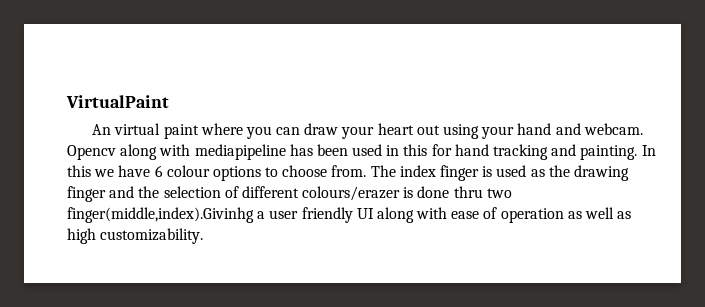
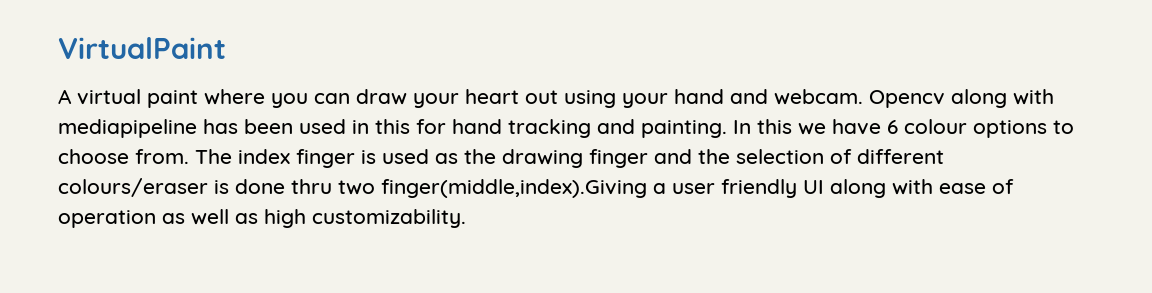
[92,124,112,135] An -> [58,89,72,104] A
[302,186,401,201] colours/erazer -> [58,178,208,197] colours/eraser
[67,207,254,223] finger(middle,index).Givinhg -> [381,179,647,198] finger(middle,index).Giving

